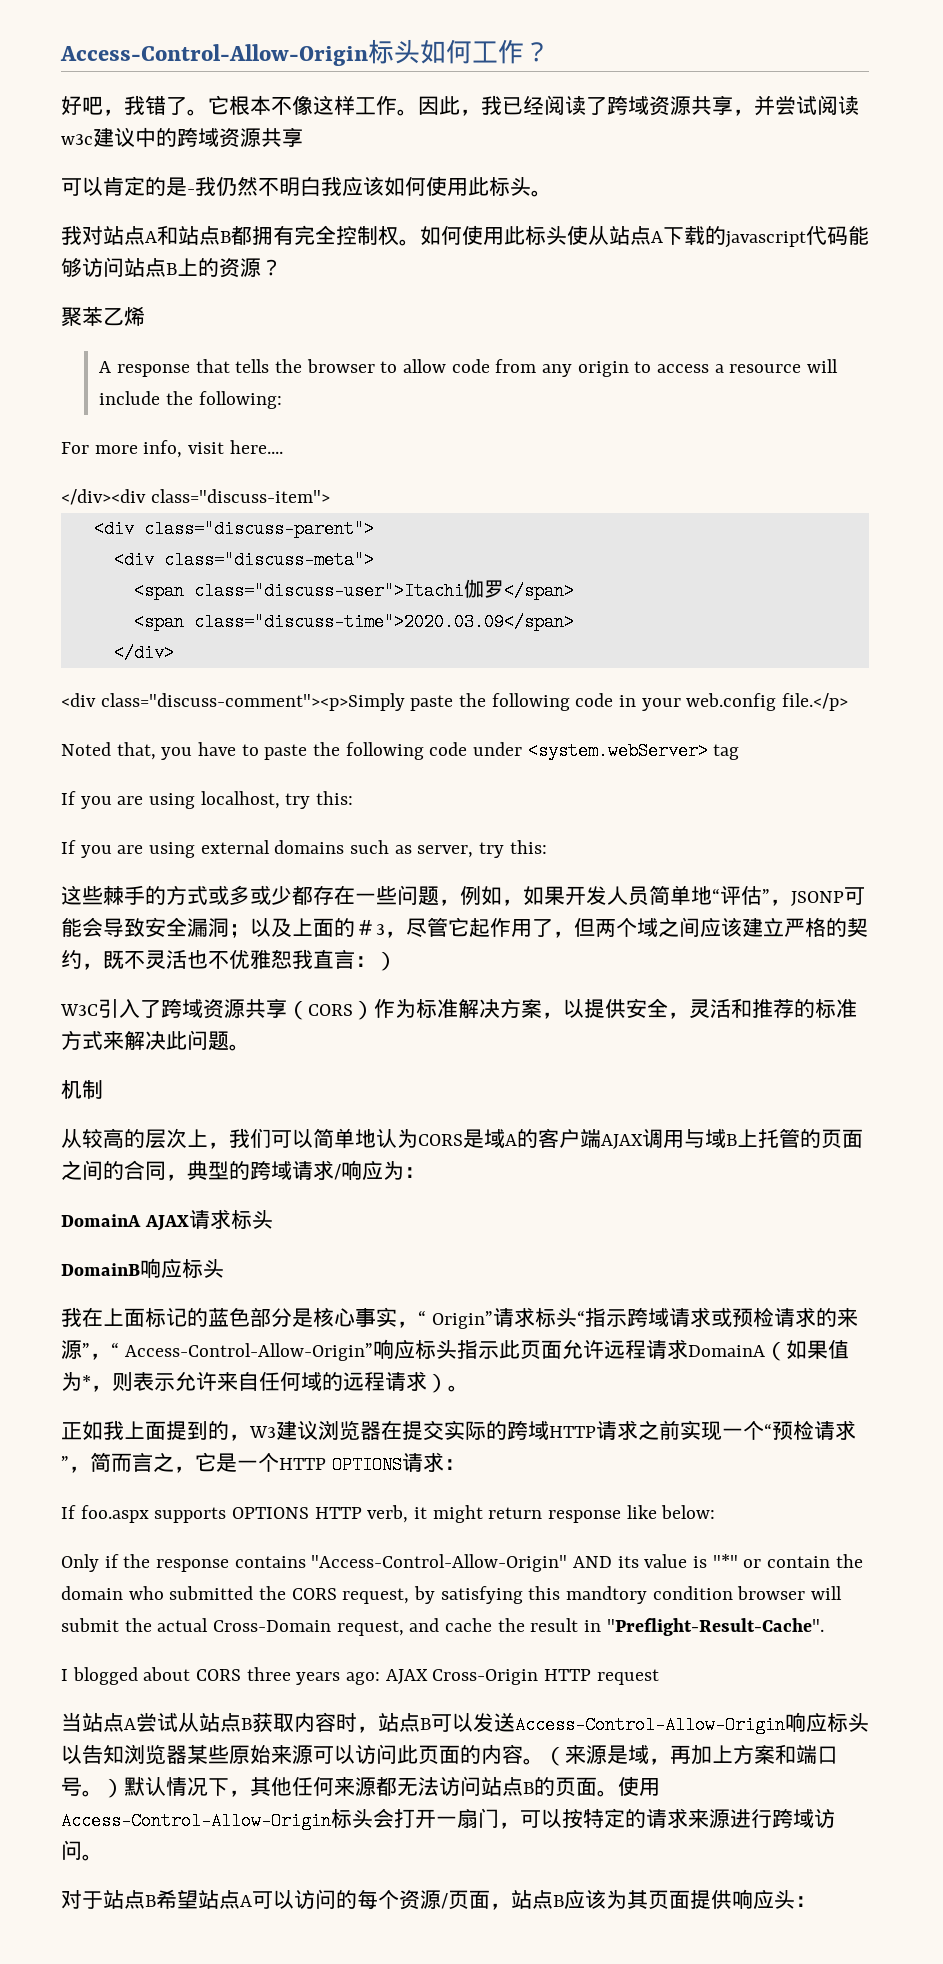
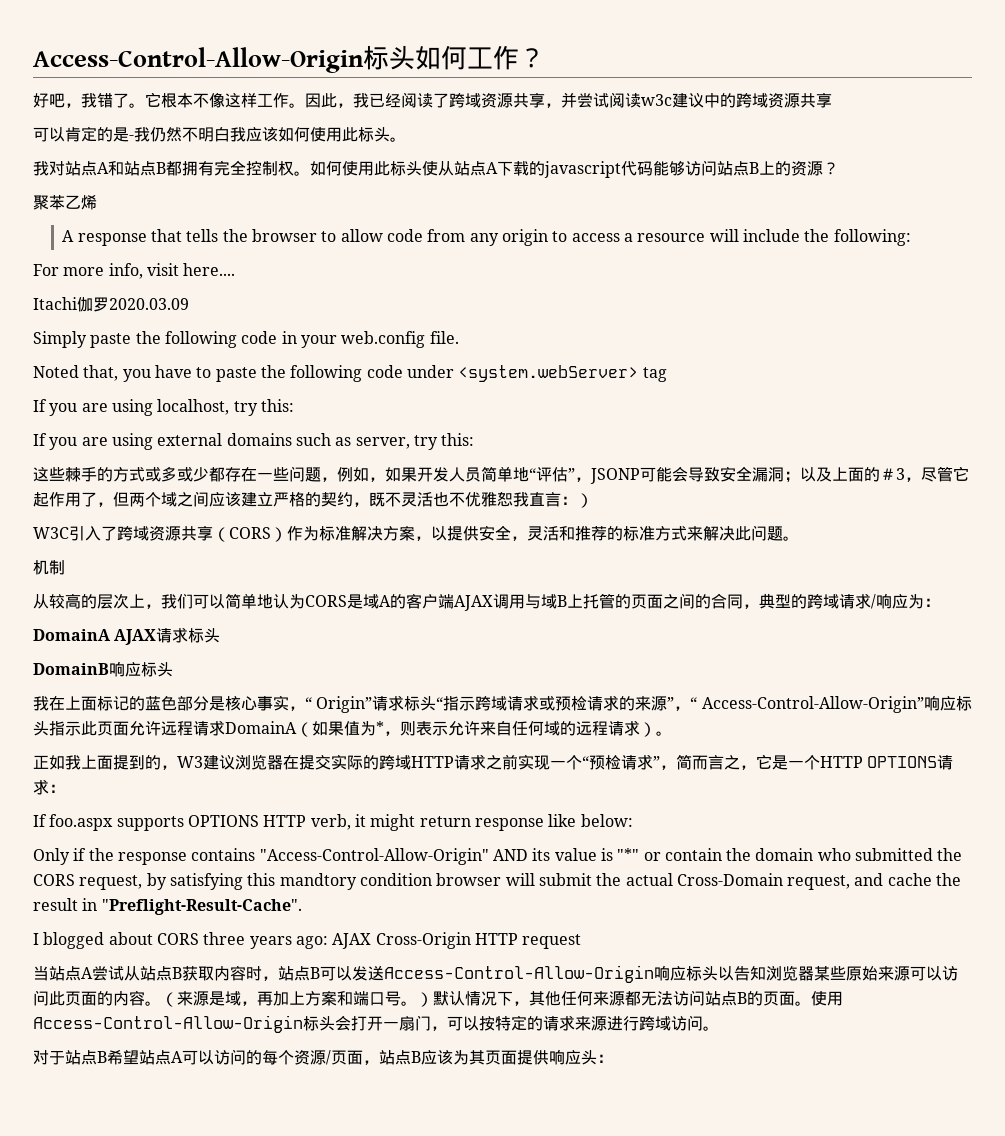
[61,489,330,505] [93,520,374,538] [113,551,374,569] [133,579,574,600] [133,613,574,631] [113,644,174,662] [61,693,405,711] </div><div class="discuss-item"> // <div class="discuss-parent"> // <div class="discuss-meta"> // <span class="discuss-user">Itachi伽罗</span> // <span class="discuss-time">2020.03.09</span> // </div> // <div class="discuss-comment"><p>Simply -> [33,297,189,312] [33,331,87,348] Itachi伽罗2020.03.09 // Simply
[782,693,849,711] file.</p> -> [429,331,459,344] file.

